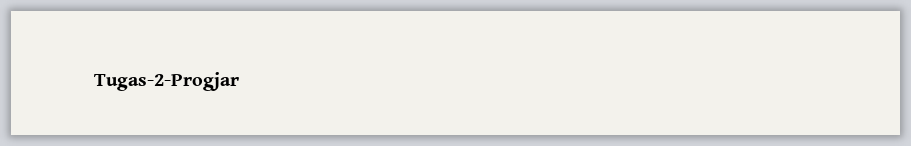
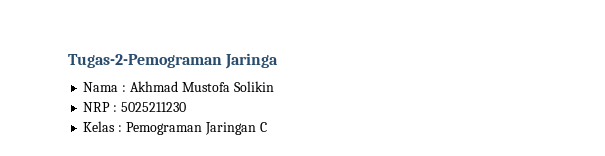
[94,72,239,91] Tugas-2-Progjar -> [68,53,279,69] [83,81,274,92] [83,102,186,112] [83,121,267,135] Tugas-2-Pemograman Jaringa // Nama : Akhmad Mustofa Solikin // NRP : 5025211230 // Kelas : Pemograman Jaringan C

